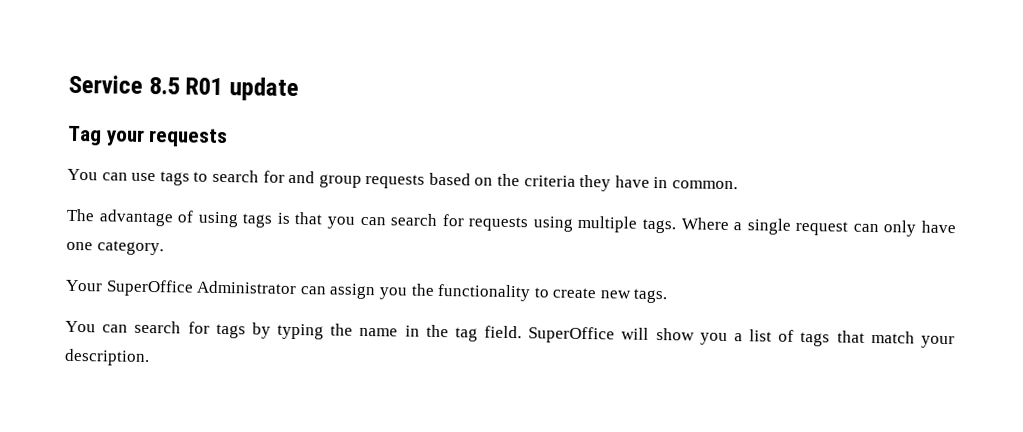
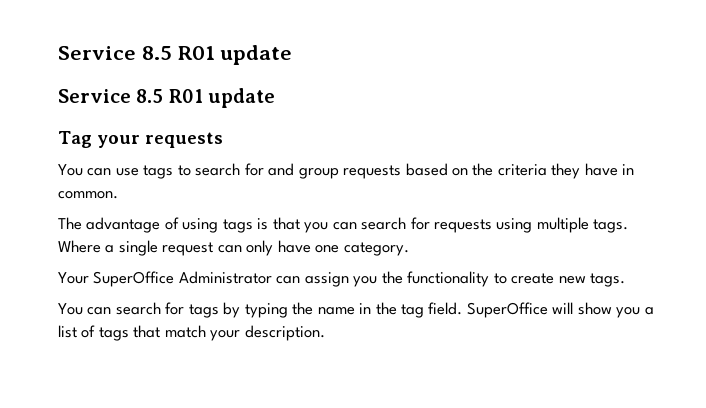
[68,74,299,102] Service 8.5 R01 update -> [58,45,293,65] [58,88,276,108] Service 8.5 R01 update // Service 8.5 R01 update

